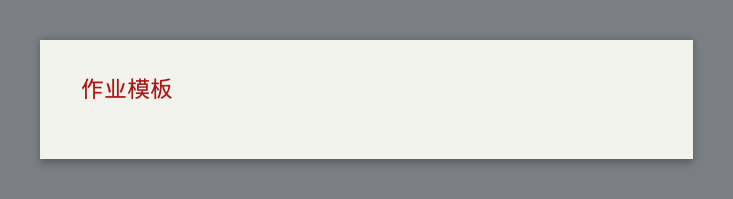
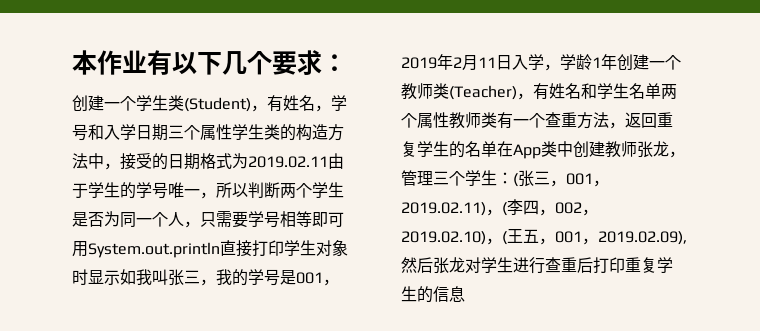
[81,78,173,100] 作业模板 -> [72,50,347,76] [72,95,347,112] [72,124,344,141] [72,153,344,170] [72,182,344,199] [72,211,344,228] [72,240,348,258] [72,269,339,286] [401,54,681,71] [401,83,677,100] [401,112,673,129] [401,141,685,159] [401,170,609,187] [401,199,598,216] [401,229,687,245] [401,257,673,274] [401,286,465,303] 本作业有以下几个要求： // 创建一个学生类(Student)，有姓名，学号和入学日期三个属性学生类的构造方法中，接受的日期格式为2019.02.11由于学生的学号唯一，所以判断两个学生是否为同一个人，只需要学号相等即可用System.out.println直接打印学生对象时显示如我叫张三，我的学号是001，2019年2月11日入学，学龄1年创建一个教师类(Teacher)，有姓名和学生名单两个属性教师类有一个查重方法，返回重复学生的名单在App类中创建教师张龙，管理三个学生：(张三，001，2019.02.11)，(李四，002，2019.02.10)，(王五，001，2019.02.09),然后张龙对学生进行查重后打印重复学生的信息

